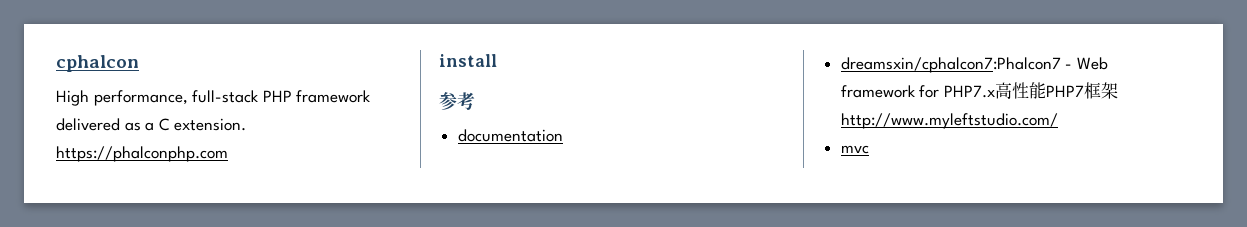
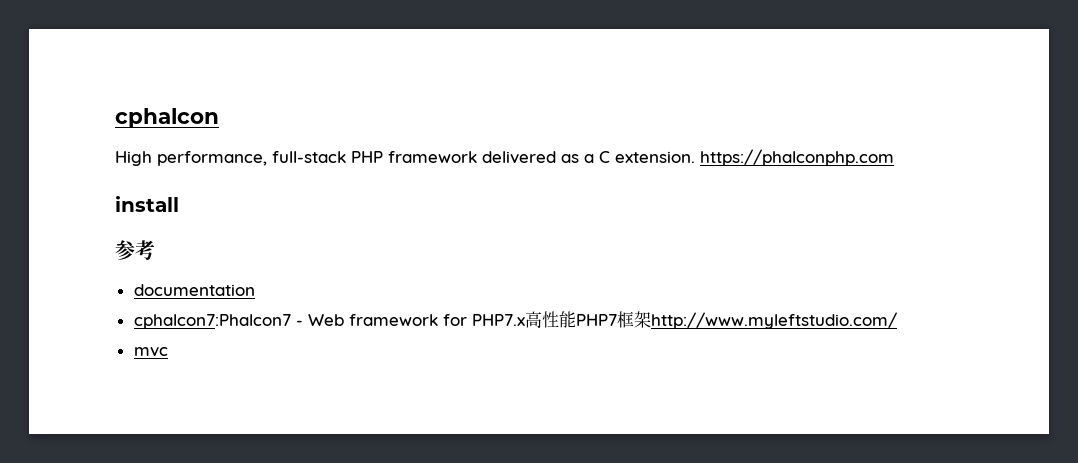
[840,57,1061,73] dreamsxin/cphalcon7:Phalcon7 -> [133,314,291,329] cphalcon7:Phalcon7

